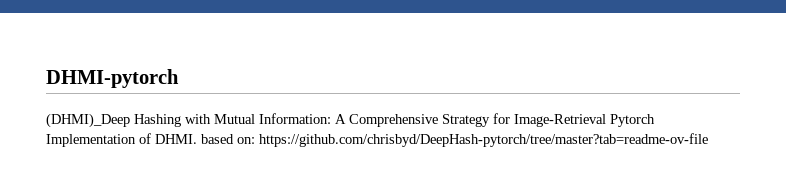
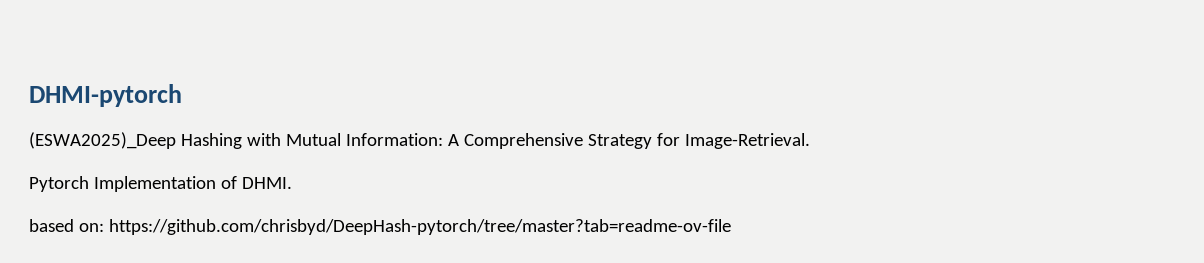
[46,113,130,128] (DHMI)_Deep -> [29,132,176,149] (ESWA2025)_Deep
[514,114,606,127] Image-Retrieval -> [684,133,810,149] Image-Retrieval. //
(197, 139) none -> (292, 183) //

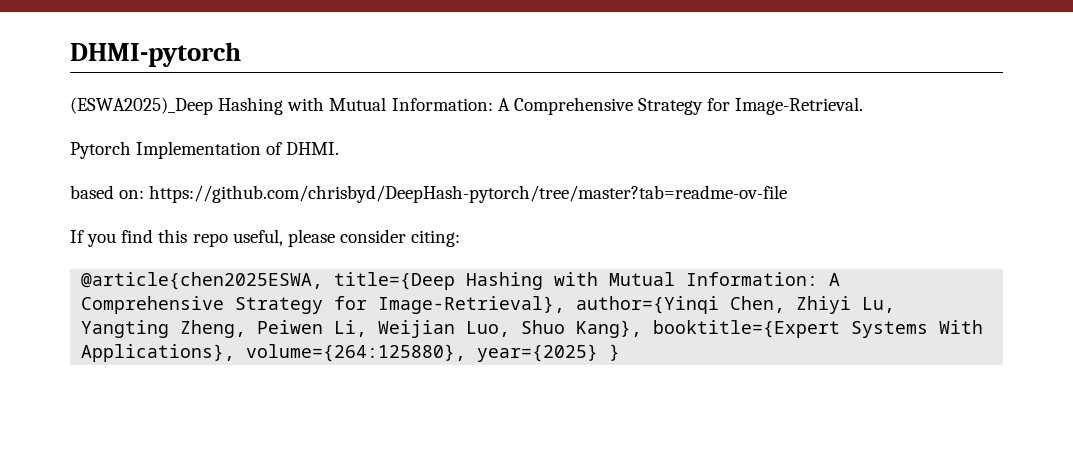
(731, 227) none -> [70,229,461,247] [81,272,841,290] [81,296,896,314] [81,320,984,338] [81,344,621,362] // If you find this repo useful, please consider citing: // @article{chen2025ESWA, title={Deep Hashing with Mutual Information: A Comprehensive Strategy for Image-Retrieval}, author={Yinqi Chen, Zhiyi Lu, Yangting Zheng, Peiwen Li, Weijian Luo, Shuo Kang}, booktitle={Expert Systems With Applications}, volume={264:125880}, year={2025} }

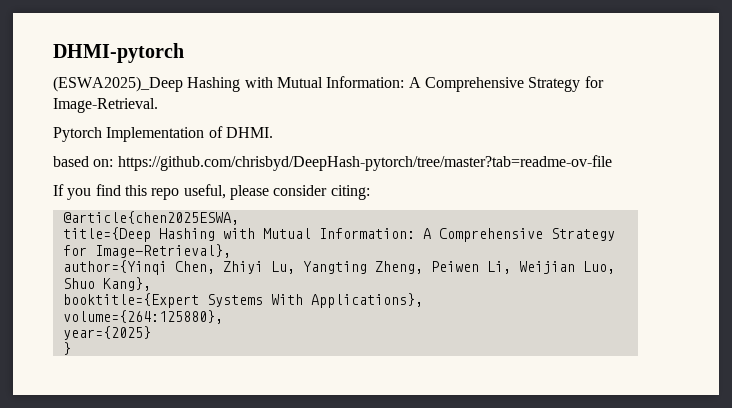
(324, 281) none -> (239, 218) //
(566, 305) none -> (231, 251) //
(643, 329) none -> (151, 284) //
(236, 353) none -> (423, 300) //
(467, 353) none -> (223, 317) //
(599, 353) none -> (151, 333) //

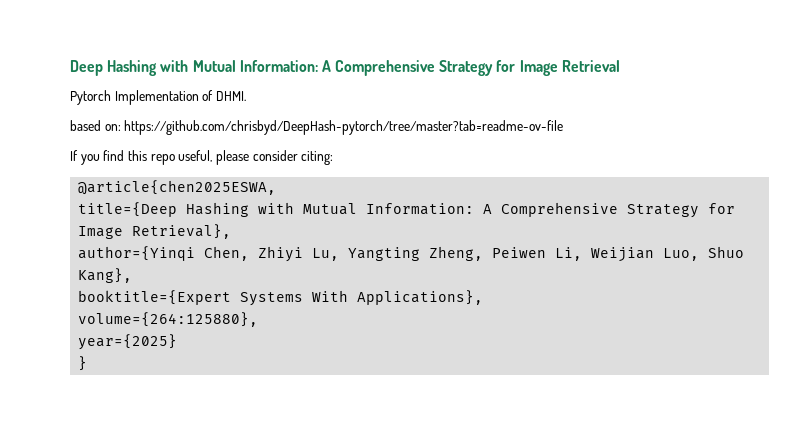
[53,43,184,63] [53,76,604,92] [53,98,158,113] DHMI-pytorch // (ESWA2025)_Deep Hashing with Mutual Information: A Comprehensive Strategy for Image-Retrieval. -> [70,60,620,76] Deep Hashing with Mutual Information: A Comprehensive Strategy for Image Retrieval
[94,244,231,258] Image-Retrieval}, -> [78,224,232,239] Image Retrieval},

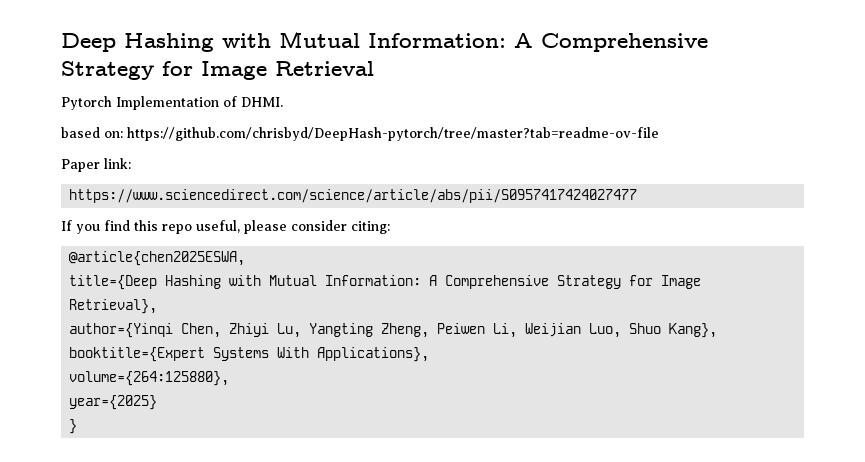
(564, 127) none -> [61,158,131,172] [69,189,638,203] // Paper link: // https://www.sciencedirect.com/science/article/abs/pii/S0957417424027477

